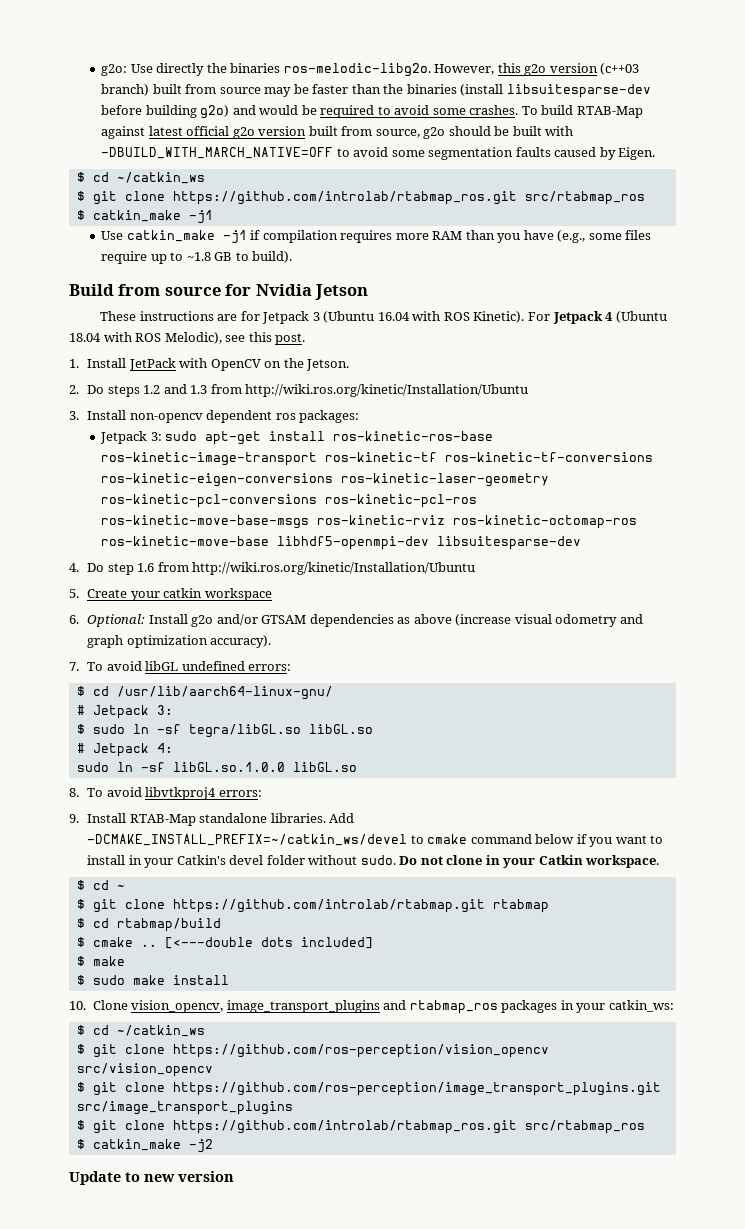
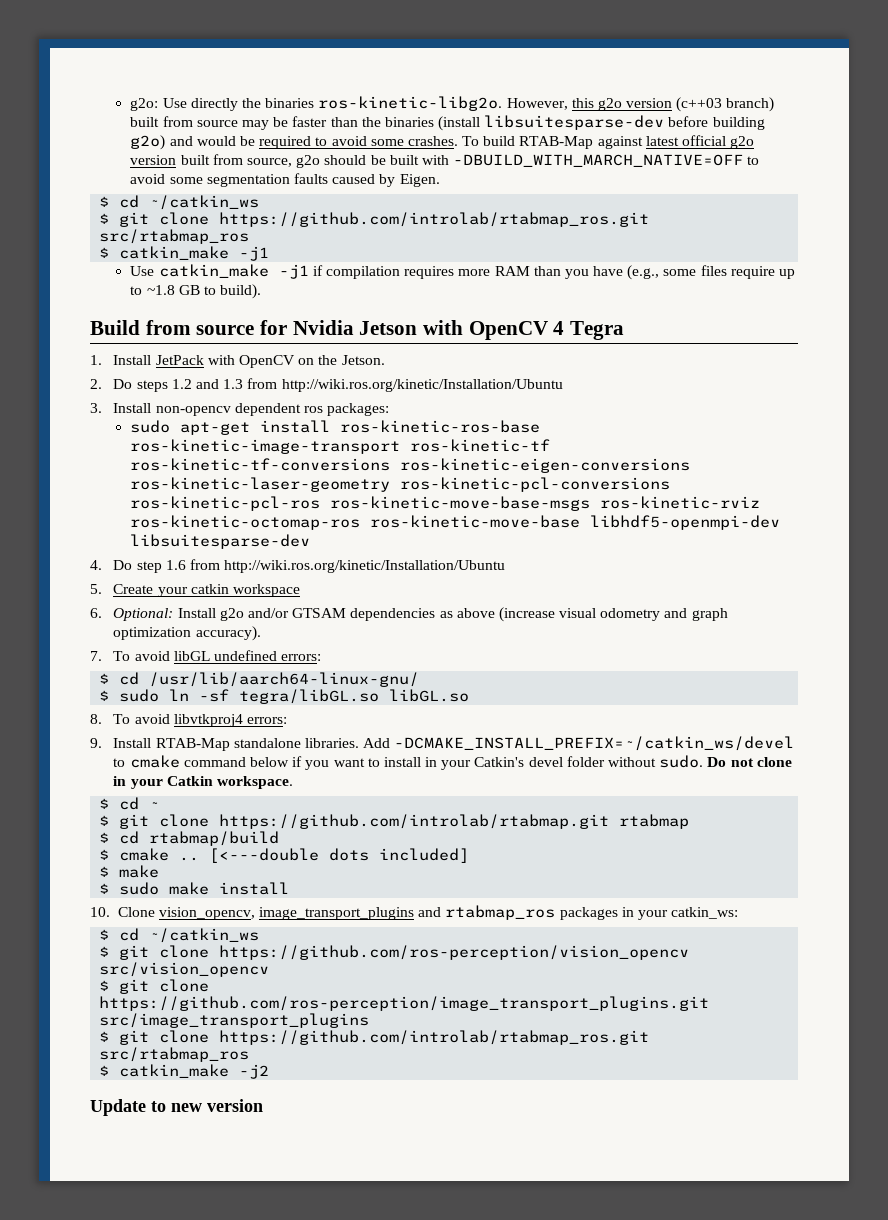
[283,63,431,77] ros-melodic-libg2o. -> [318,96,503,111] ros-kinetic-libg2o.
[100,311,667,324] [69,332,306,345] // These instructions are for Jetpack 3 (Ubuntu 16.04 with ROS Kinetic). For Jetpack 4 (Ubuntu 18.04 with ROS Melodic), see this post. -> [423,320,625,340] with OpenCV 4 Tegra
[100,431,162,444] Jetpack 3: -> (390, 409) none
[76,705,173,719] // # Jetpack 3: -> (420, 679) none
[76,743,173,757] [76,762,357,772] // # Jetpack 4: // sudo ln -sf libGL.so.1.0.0 libGL.so -> (470, 695) none

